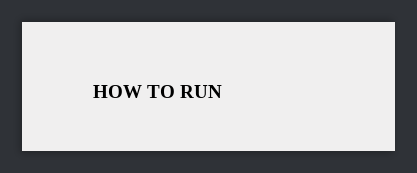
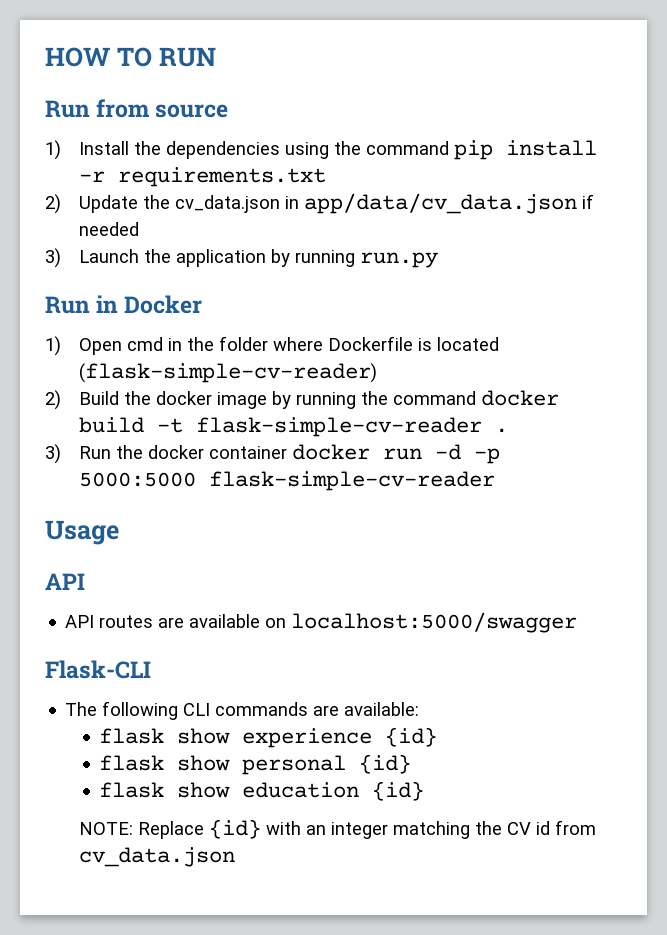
(223, 91) none -> [45,99,229,118] [45,140,598,160] [79,167,327,187] [45,193,595,214] [79,222,140,236] [45,248,439,268] [45,295,203,314] [45,336,500,356] [79,363,378,383] [45,390,560,410] [79,417,509,437] [45,444,501,464] [79,471,496,491] [45,520,119,545] [45,573,85,590] [65,612,578,633] [45,660,151,679] [65,701,420,720] [99,727,438,748] [99,754,412,775] [99,781,425,801] [79,819,597,839] [79,847,236,867] // Run from source // 1) Install the dependencies using the command pip install -r requirements.txt // 2) Update the cv_data.json in app/data/cv_data.json if needed // 3) Launch the application by running run.py // Run in Docker // 1) Open cmd in the folder where Dockerfile is located (flask-simple-cv-reader) // 2) Build the docker image by running the command docker build -t flask-simple-cv-reader . // 3) Run the docker container docker run -d -p 5000:5000 flask-simple-cv-reader // Usage // API // API routes are available on localhost:5000/swagger // Flask-CLI // The following CLI commands are available: // flask show experience {id} // flask show personal {id} // flask show education {id} // NOTE: Replace {id} with an integer matching the CV id from cv_data.json

